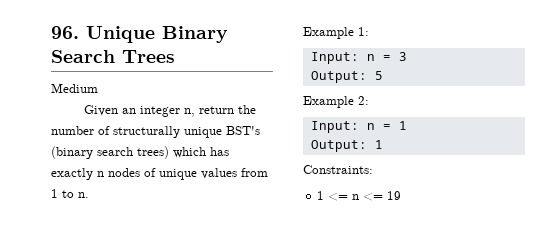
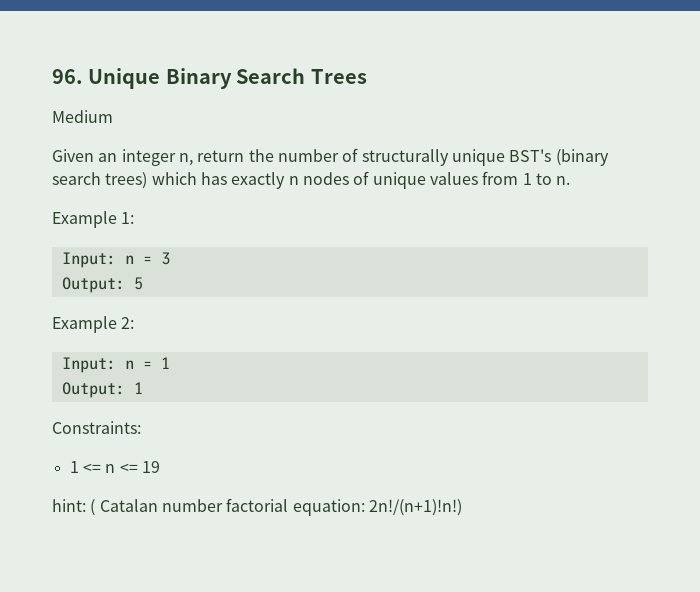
(402, 195) none -> [52,498,462,516] // hint: ( Catalan number factorial equation: 2n!/(n+1)!n!)

